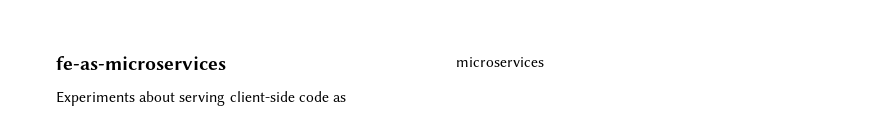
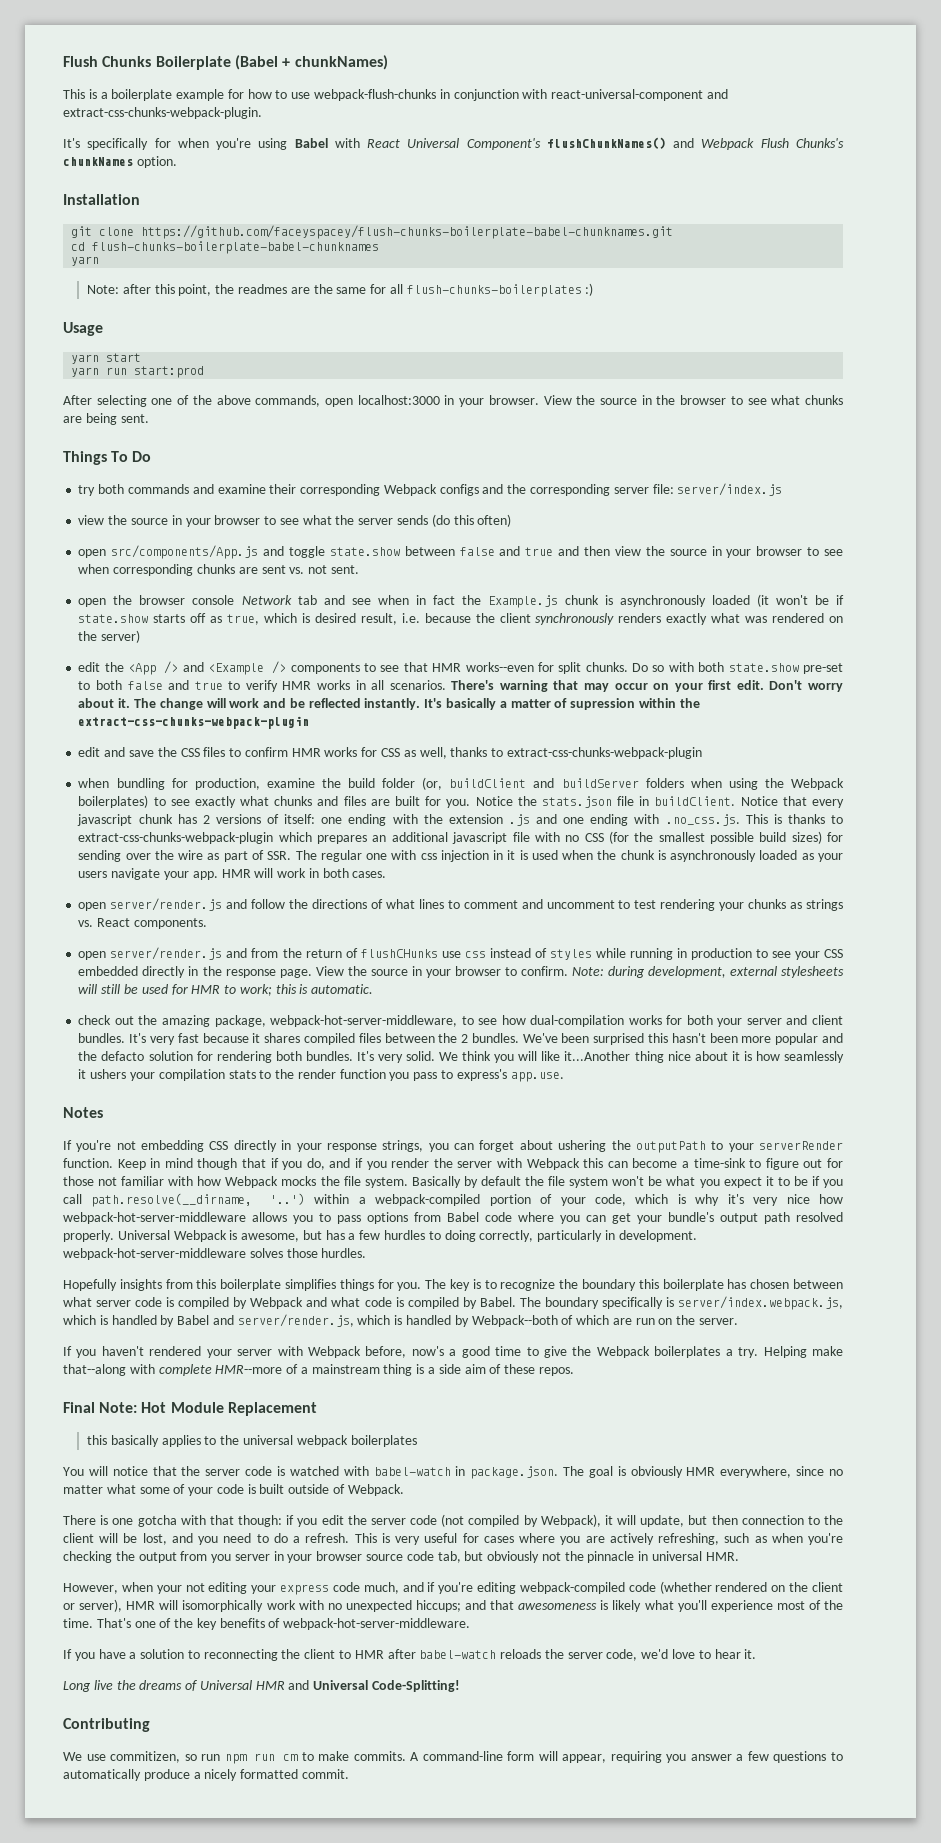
[56,56,226,70] [56,91,346,106] [456,57,544,67] fe-as-microservices // Experiments about serving client-side code as microservices -> [63,55,388,70] [63,89,728,101] [63,107,262,119] [63,137,844,150] [63,156,177,168] [63,194,140,205] [71,225,674,239] [71,241,380,254] [71,256,100,266] [87,283,594,297] [63,322,103,336] [71,353,142,364] [71,366,205,378] [63,395,843,407] [63,413,149,425] [63,451,152,465] [78,483,783,496] [78,514,512,527] [78,545,844,559] [78,564,359,576] [78,594,844,608] [78,613,844,625] [78,630,141,643] [78,661,843,675] [78,680,844,692] [78,698,700,710] [78,716,310,729] [78,747,702,759] [78,777,845,790] [78,795,844,808] [77,814,844,826] [78,831,844,844] [78,850,844,862] [78,868,387,880] [78,898,844,911] [78,918,207,929] [78,947,843,960] [78,966,845,978] [78,984,374,996] [78,1015,844,1027] [78,1033,843,1045] [78,1051,845,1063] [78,1069,564,1082] [63,1107,103,1118] [63,1140,843,1153] [63,1158,844,1170] [63,1176,844,1188] [63,1193,844,1207] [63,1212,843,1224] [63,1230,697,1242] [63,1248,367,1260] [63,1279,843,1291] [63,1296,843,1310] [63,1314,739,1327] [63,1346,844,1358] [63,1364,574,1376] [63,1402,317,1416] [87,1435,417,1447] [63,1466,844,1479] [63,1484,404,1496] [63,1514,843,1527] [63,1533,844,1545] [63,1551,739,1563] [63,1581,844,1595] [63,1599,844,1612] [63,1618,471,1630] [63,1649,757,1661] [63,1680,461,1692] [63,1718,150,1732] [63,1751,844,1764] [63,1769,349,1781] Flush Chunks Boilerplate (Babel + chunkNames) // This is a boilerplate example for how to use webpack-flush-chunks in conjunction with react-universal-component and extract-css-chunks-webpack-plugin. // It's specifically for when you're using Babel with React Universal Component's flushChunkNames() and Webpack Flush Chunks's chunkNames option. // Installation // git clone https://github.com/faceyspacey/flush-chunks-boilerplate-babel-chunknames.git // cd flush-chunks-boilerplate-babel-chunknames // yarn // Note: after this point, the readmes are the same for all flush-chunks-boilerplates :) // Usage // yarn start // yarn run start:prod // After selecting one of the above commands, open localhost:3000 in your browser. View the source in the browser to see what chunks are being sent. // Things To Do // try both commands and examine their corresponding Webpack configs and the corresponding server file: server/index.js // view the source in your browser to see what the server sends (do this often) // open src/components/App.js and toggle state.show between false and true and then view the source in your browser to see when corresponding chunks are sent vs. not sent. // open the browser console Network tab and see when in fact the Example.js chunk is asynchronously loaded (it won't be if state.show starts off as true, which is desired result, i.e. because the client synchronously renders exactly what was rendered on the server) // edit the <App /> and <Example /> components to see that HMR works--even for split chunks. Do so with both state.show pre-set to both false and true to verify HMR works in all scenarios. There's warning that may occur on your first edit. Don't worry about it. The change will work and be reflected instantly. It's basically a matter of supression within the extract-css-chunks-webpack-plugin // edit and save the CSS files to confirm HMR works for CSS as well, thanks to extract-css-chunks-webpack-plugin // when bundling for production, examine the build folder (or, buildClient and buildServer folders when using the Webpack boilerplates) to see exactly what chunks and files are built for you. Notice the stats.json file in buildClient. Notice that every javascript chunk has 2 versions of itself: one ending with the extension .js and one ending with .no_css.js. This is thanks to extract-css-chunks-webpack-plugin which prepares an additional javascript file with no CSS (for the smallest possible build sizes) for sending over the wire as part of SSR. The regular one with css injection in it is used when the chunk is asynchronously loaded as your users navigate your app. HMR will work in both cases. // open server/render.js and follow the directions of what lines to comment and uncomment to test rendering your chunks as strings vs. React components. // open server/render.js and from the return of flushCHunks use css instead of styles while running in production to see your CSS embedded directly in the response page. View the source in your browser to confirm. Note: during development, external stylesheets will still be used for HMR to work; this is automatic. // check out the amazing package, webpack-hot-server-middleware, to see how dual-compilation works for both your server and client bundles. It's very fast because it shares compiled files between the 2 bundles. We've been surprised this hasn't been more popular and the defacto solution for rendering both bundles. It's very solid. We think you will like it...Another thing nice about it is how seamlessly it ushers your compilation stats to the render function you pass to express's app.use. // Notes // If you're not embedding CSS directly in your response strings, you can forget about ushering the outputPath to your serverRender function. Keep in mind though that if you do, and if you render the server with Webpack this can become a time-sink to figure out for those not familiar with how Webpack mocks the file system. Basically by default the file system won't be what you expect it to be if you call path.resolve(__dirname, '..') within a webpack-compiled portion of your code, which is why it's very nice how webpack-hot-server-middleware allows you to pass options from Babel code where you can get your bundle's output path resolved properly. Universal Webpack is awesome, but has a few hurdles to doing correctly, particularly in development. webpack-hot-server-middleware solves those hurdles. // Hopefully insights from this boilerplate simplifies things for you. The key is to recognize the boundary this boilerplate has chosen between what server code is compiled by Webpack and what code is compiled by Babel. The boundary specifically is server/index.webpack.js, which is handled by Babel and server/render.js, which is handled by Webpack--both of which are run on the server. // If you haven't rendered your server with Webpack before, now's a good time to give the Webpack boilerplates a try. Helping make that--along with complete HMR--more of a mainstream thing is a side aim of these repos. // Final Note: Hot Module Replacement // this basically applies to the universal webpack boilerplates // You will notice that the server code is watched with babel-watch in package.json. The goal is obviously HMR everywhere, since no matter what some of your code is built outside of Webpack. // There is one gotcha with that though: if you edit the server code (not compiled by Webpack), it will update, but then connection to the client will be lost, and you need to do a refresh. This is very useful for cases where you are actively refreshing, such as when you're checking the output from you server in your browser source code tab, but obviously not the pinnacle in universal HMR. // However, when your not editing your express code much, and if you're editing webpack-compiled code (whether rendered on the client or server), HMR will isomorphically work with no unexpected hiccups; and that awesomeness is likely what you'll experience most of the time. That's one of the key benefits of webpack-hot-server-middleware. // If you have a solution to reconnecting the client to HMR after babel-watch reloads the server code, we'd love to hear it. // Long live the dreams of Universal HMR and Universal Code-Splitting! // Contributing // We use commitizen, so run npm run cm to make commits. A command-line form will appear, requiring you answer a few questions to automatically produce a nicely formatted commit.

